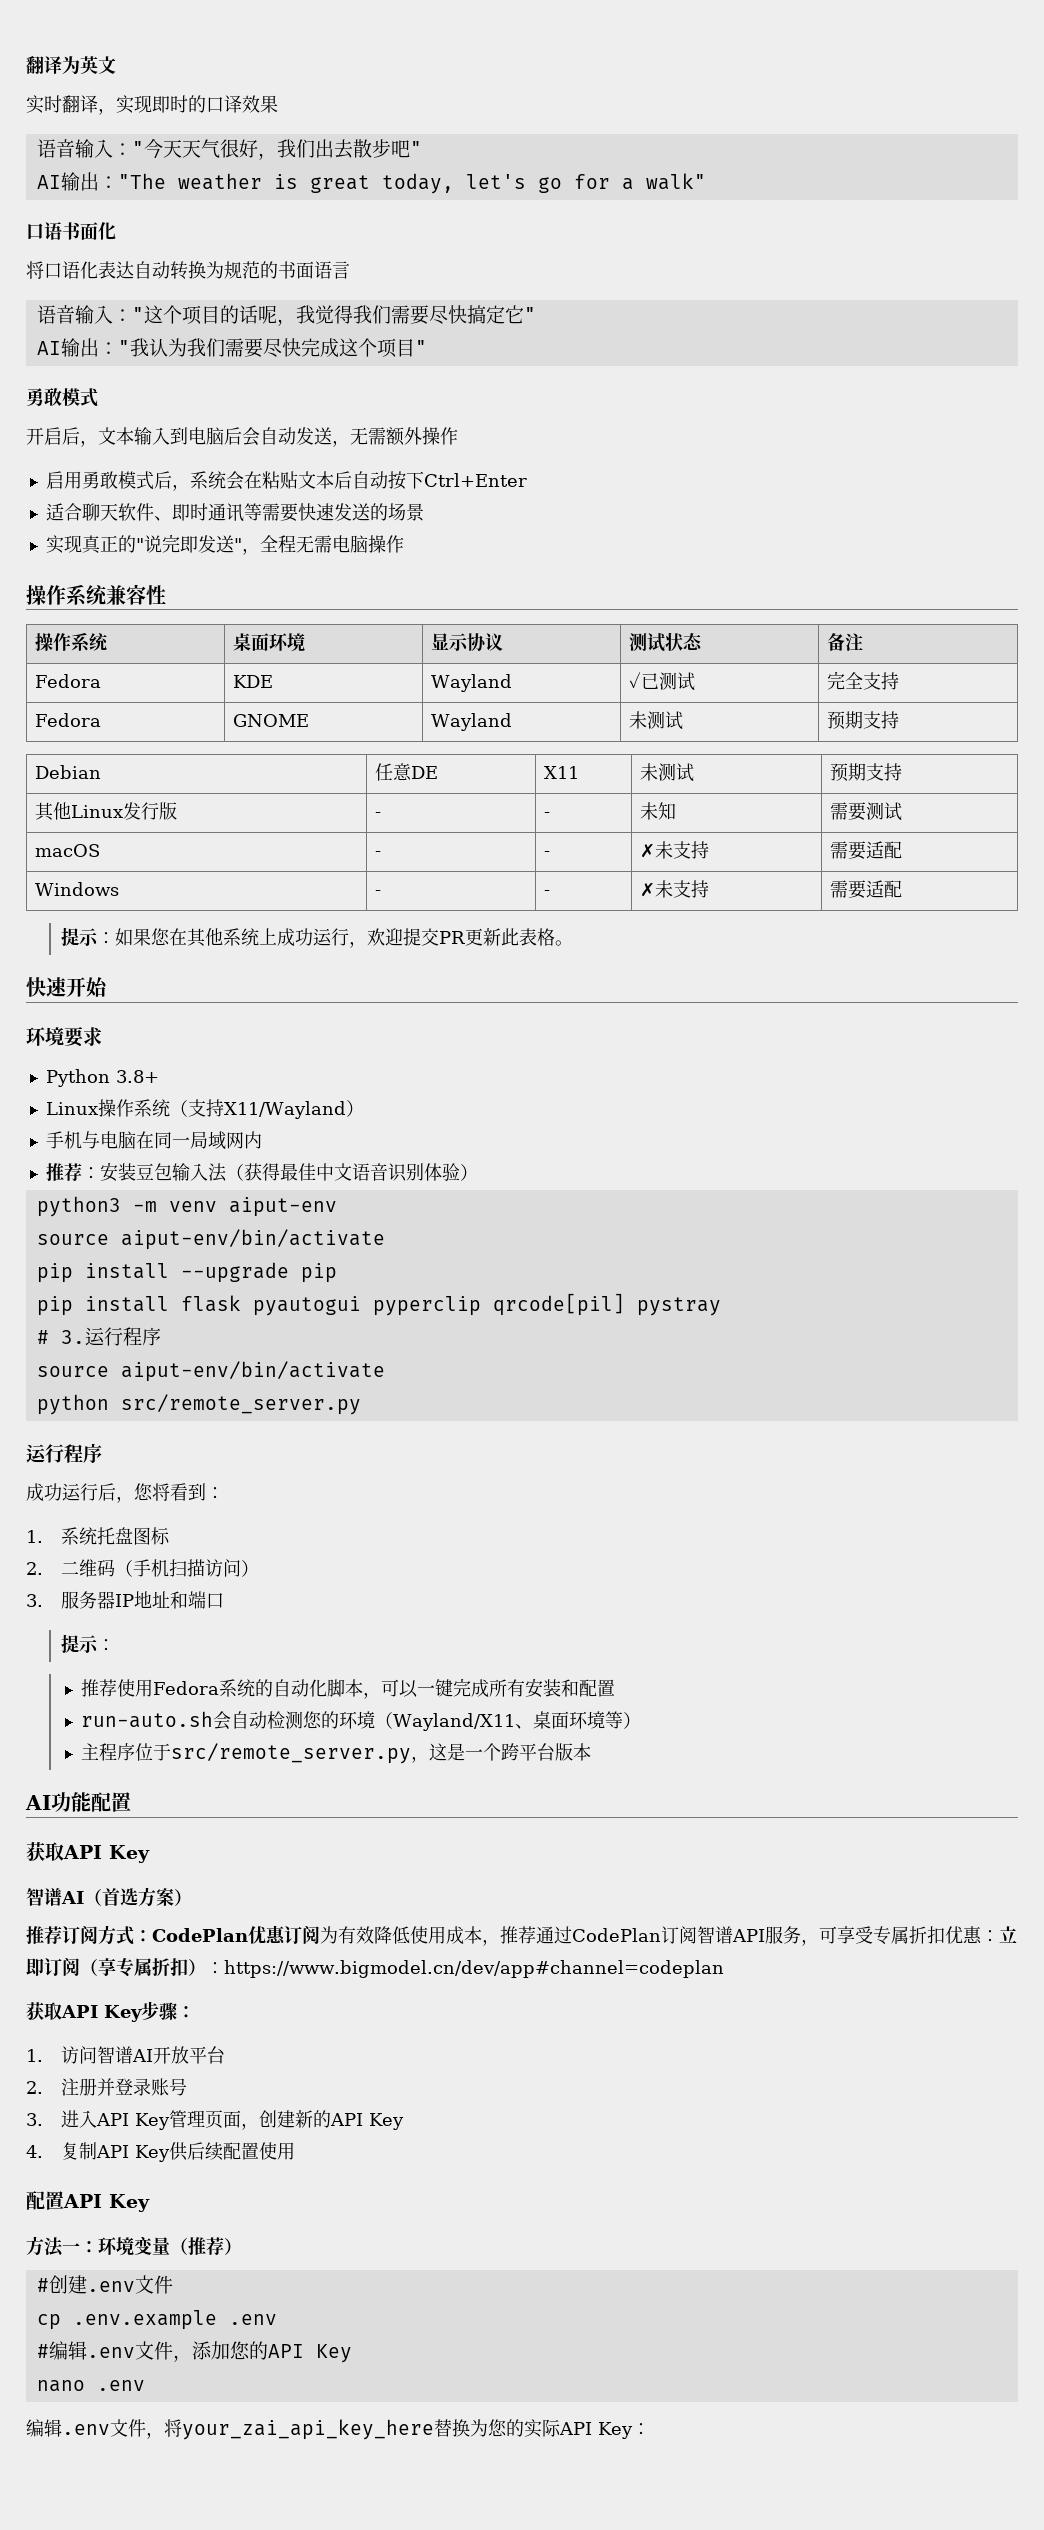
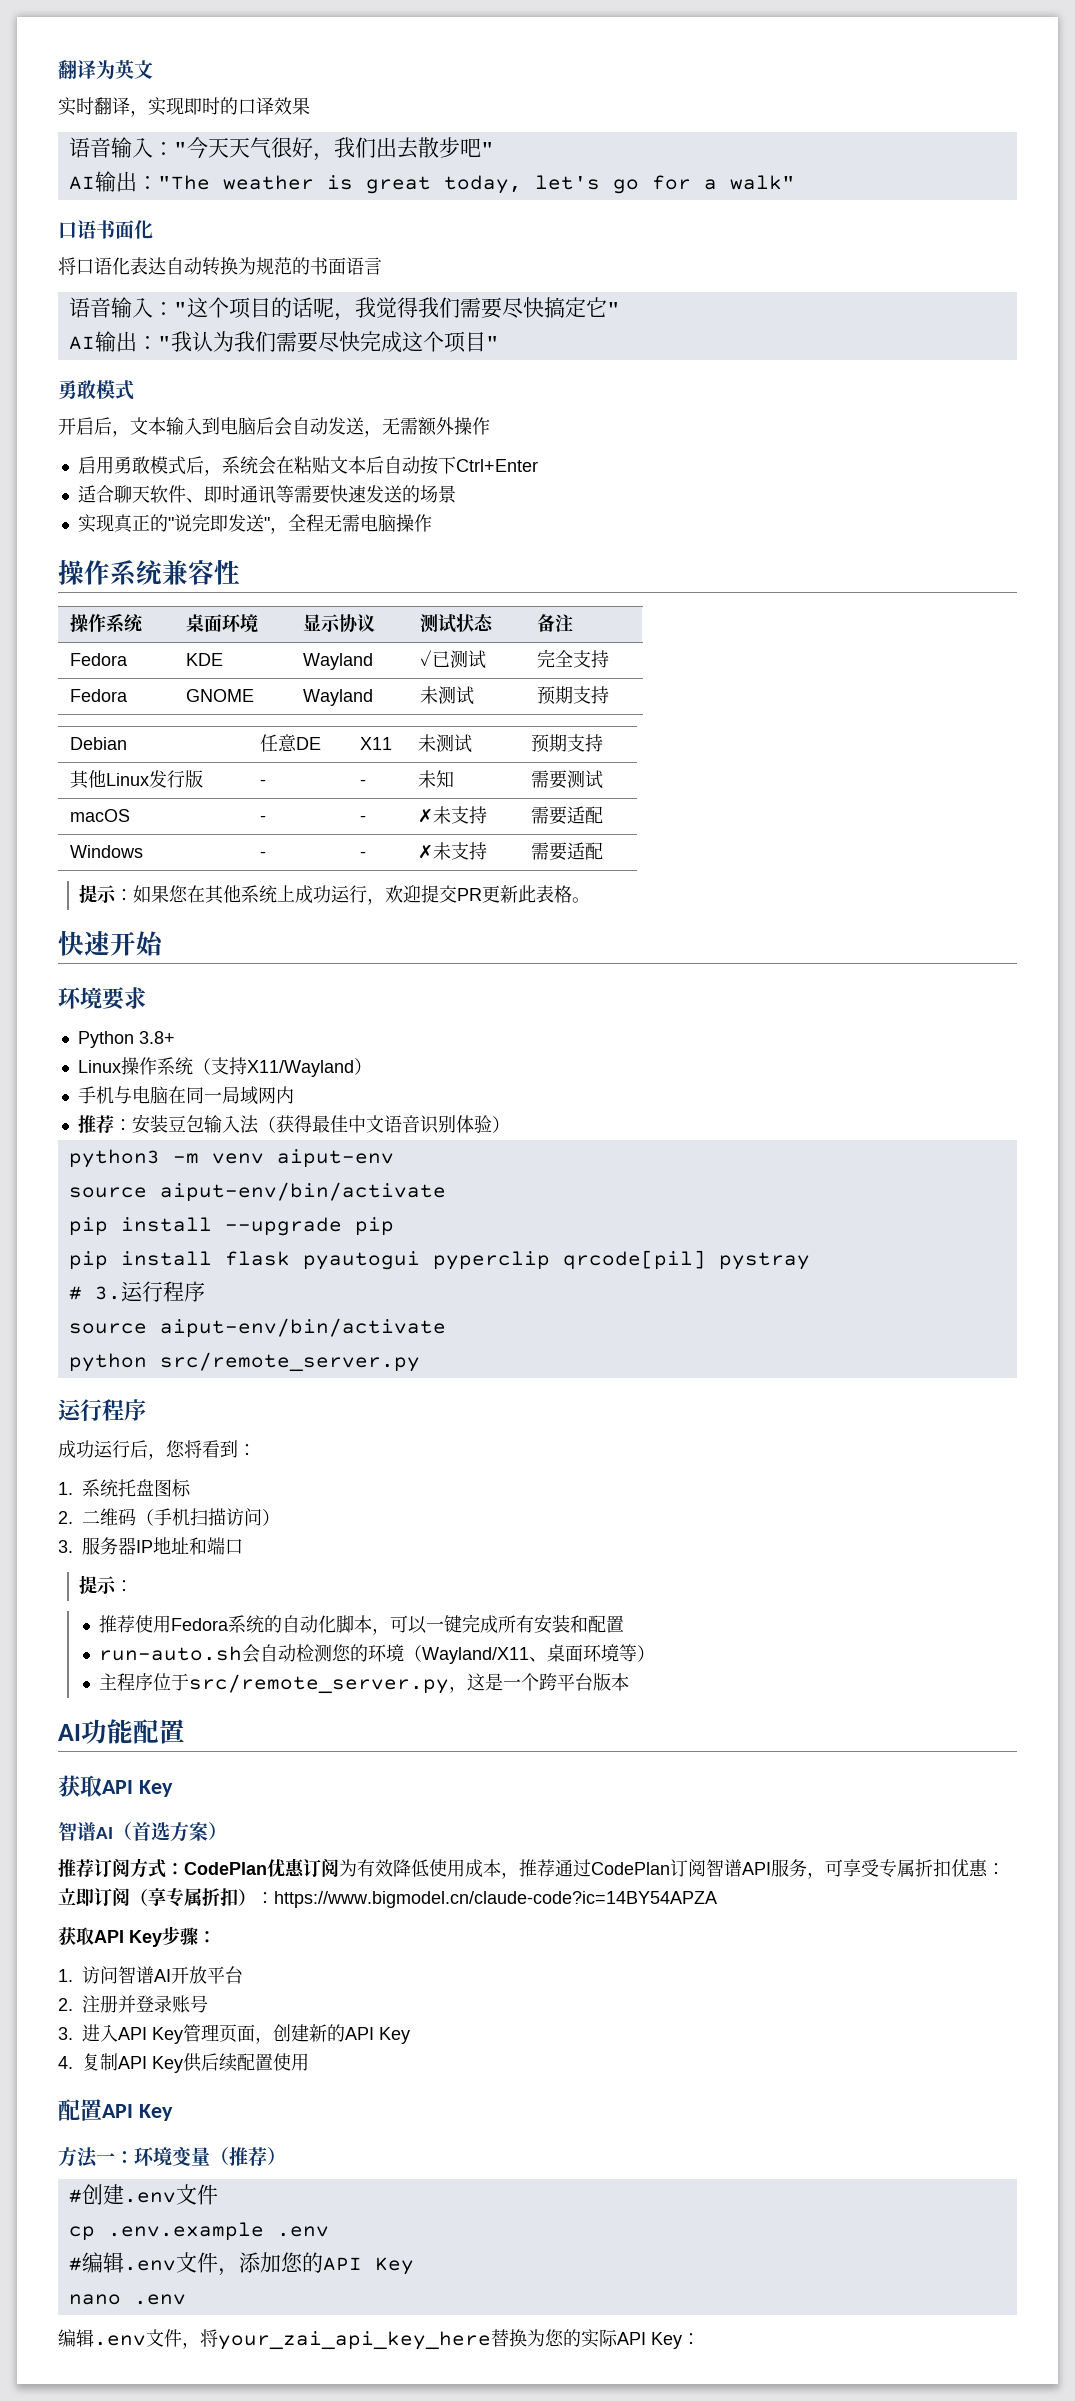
[224,1960,724,1978] https://www.bigmodel.cn/dev/app#channel=codeplan -> [274,1891,717,1908] https://www.bigmodel.cn/claude-code?ic=14BY54APZA

